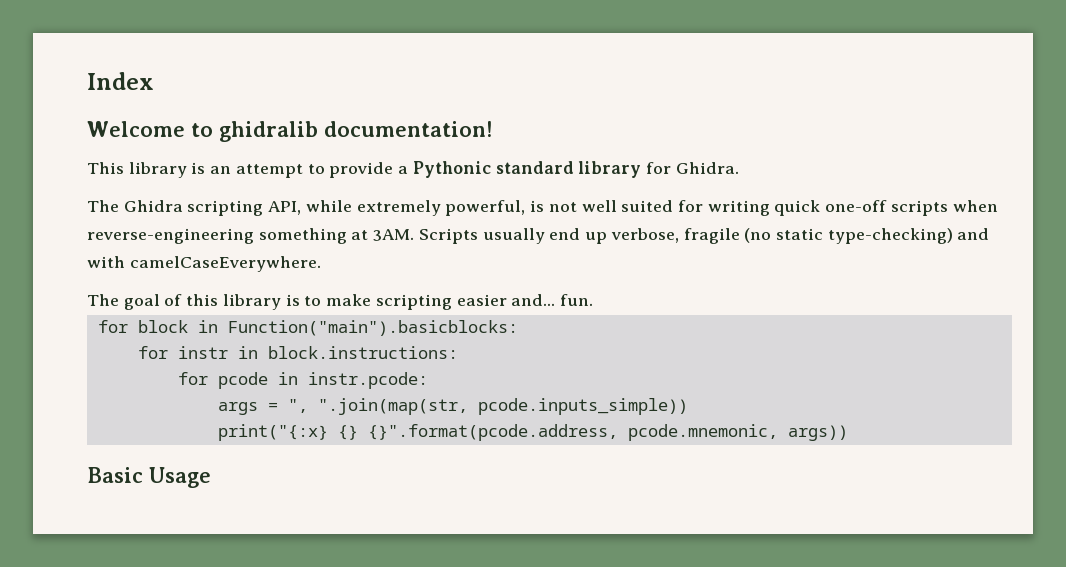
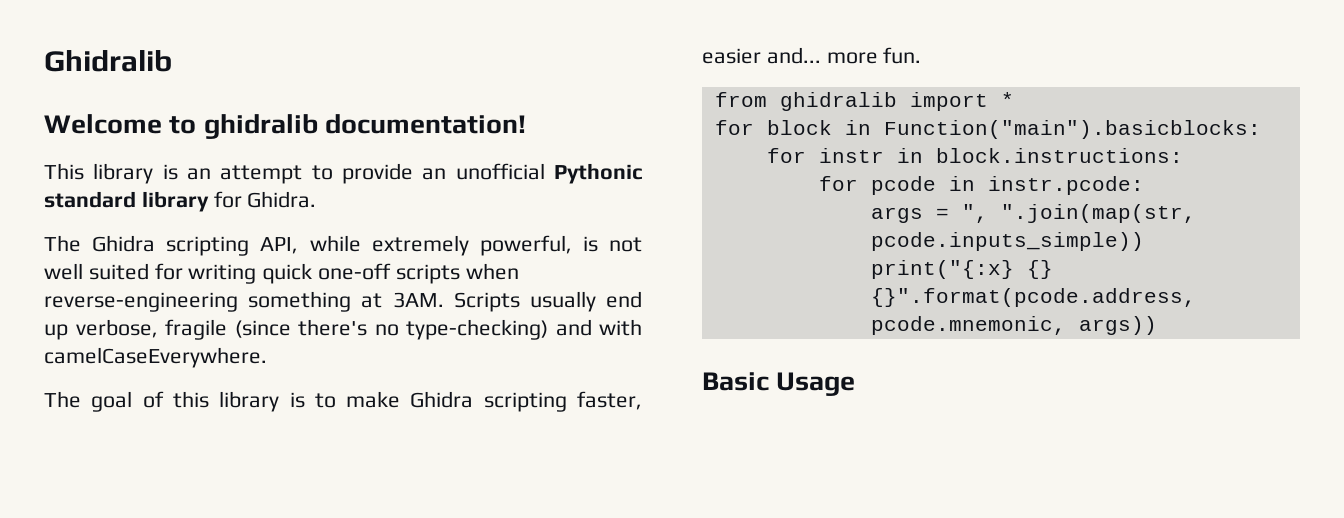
[87,72,154,90] Index -> [44,50,172,72] Ghidralib
[398,166,409,174] a -> [422,163,545,180] an unofficial
[744,228,823,243] (no static -> [234,319,399,338] (since there's no
[375,294,452,310] scripting -> [410,391,642,412] Ghidra scripting faster,
(556, 300) none -> [826,52,878,64] more
(593, 300) none -> [714,92,1014,111] // from ghidralib import *

